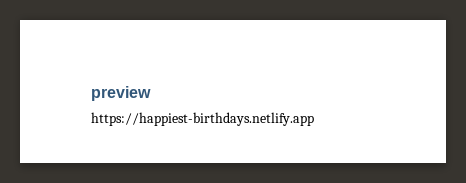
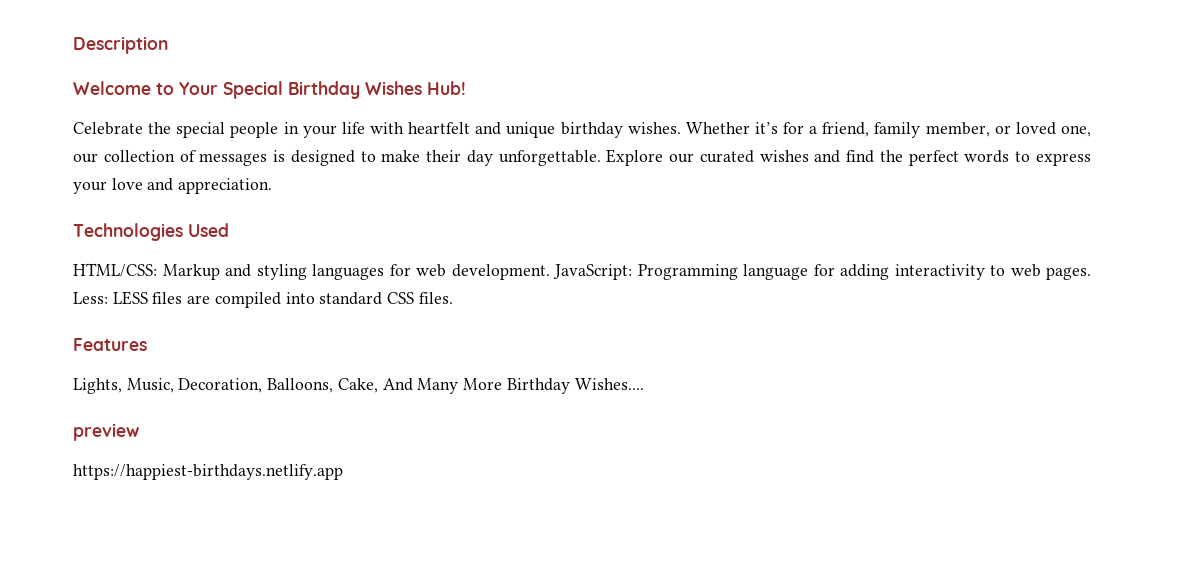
(91, 93) none -> [73,36,168,54] [73,81,466,99] [73,122,1091,138] [73,149,1092,166] [73,178,273,194] [73,223,229,241] [73,263,1091,280] [73,291,453,308] [73,338,147,351] [73,378,644,394] Description // Welcome to Your Special Birthday Wishes Hub! // Celebrate the special people in your life with heartfelt and unique birthday wishes. Whether it’s for a friend, family member, or loved one, our collection of messages is designed to make their day unforgettable. Explore our curated wishes and find the perfect words to express your love and appreciation. // Technologies Used // HTML/CSS: Markup and styling languages for web development. JavaScript: Programming language for adding interactivity to web pages. Less: LESS files are compiled into standard CSS files. // Features // Lights, Music, Decoration, Balloons, Cake, And Many More Birthday Wishes.... //

